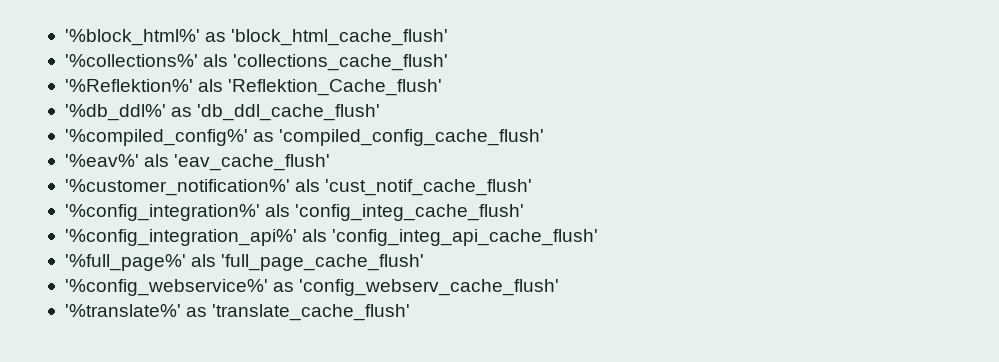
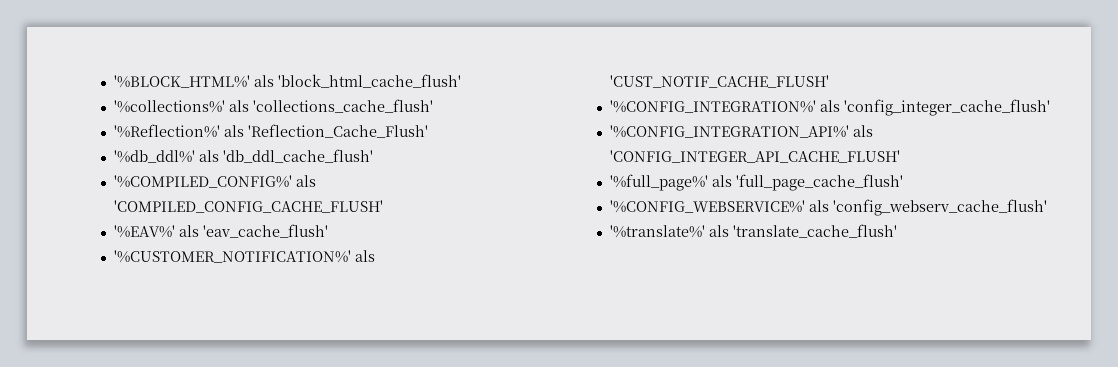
[64,29,227,46] '%block_html%' as -> [113,75,274,88] '%BLOCK_HTML%' als
[64,79,443,96] '%Reflektion%' als 'Reflektion_Cache_flush' -> [113,124,428,138] '%Reflection%' als 'Reflection_Cache_Flush'
[171,107,193,117] as -> [198,150,219,162] als
[64,129,545,146] [64,154,331,171] [64,179,533,196] [64,204,525,221] [64,229,599,246] '%compiled_config%' as 'compiled_config_cache_flush' // '%eav%' als 'eav_cache_flush' // '%customer_notification%' als 'cust_notif_cache_flush' // '%config_integration%' als 'config_integ_cache_flush' // '%config_integration_api%' als 'config_integ_api_cache_flush' -> [113,175,316,188] [113,200,383,213] [113,224,328,238] [113,250,375,263] [609,75,829,88] [609,99,1050,116] [609,125,873,138] [609,150,900,163] '%COMPILED_CONFIG%' als 'COMPILED_CONFIG_CACHE_FLUSH' // '%EAV%' als 'eav_cache_flush' // '%CUSTOMER_NOTIFICATION%' als 'CUST_NOTIF_CACHE_FLUSH' // '%CONFIG_INTEGRATION%' als 'config_integer_cache_flush' // '%CONFIG_INTEGRATION_API%' als 'CONFIG_INTEGER_API_CACHE_FLUSH'
[64,279,295,296] '%config_webservice%' as -> [609,200,829,213] '%CONFIG_WEBSERVICE%' als
[186,307,208,317] as -> [708,225,729,237] als

